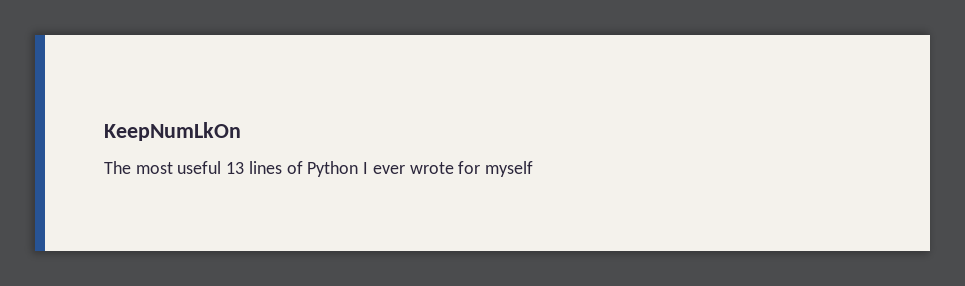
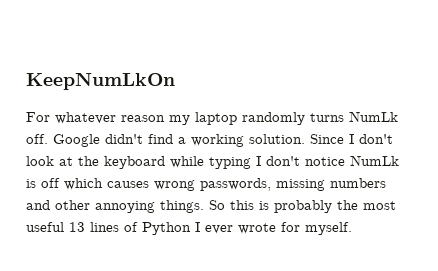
[104,161,131,174] The -> [26,111,398,125] [26,134,393,147] [26,155,399,169] [26,178,386,191] [26,200,358,213] For whatever reason my laptop randomly turns NumLk off. Google didn't find a working solution. Since I don't look at the keyboard while typing I don't notice NumLk is off which causes wrong passwords, missing numbers and other annoying things. So this is probably the
[484,161,533,177] myself -> [305,222,352,235] myself.

